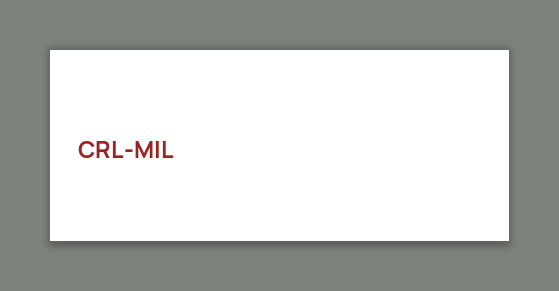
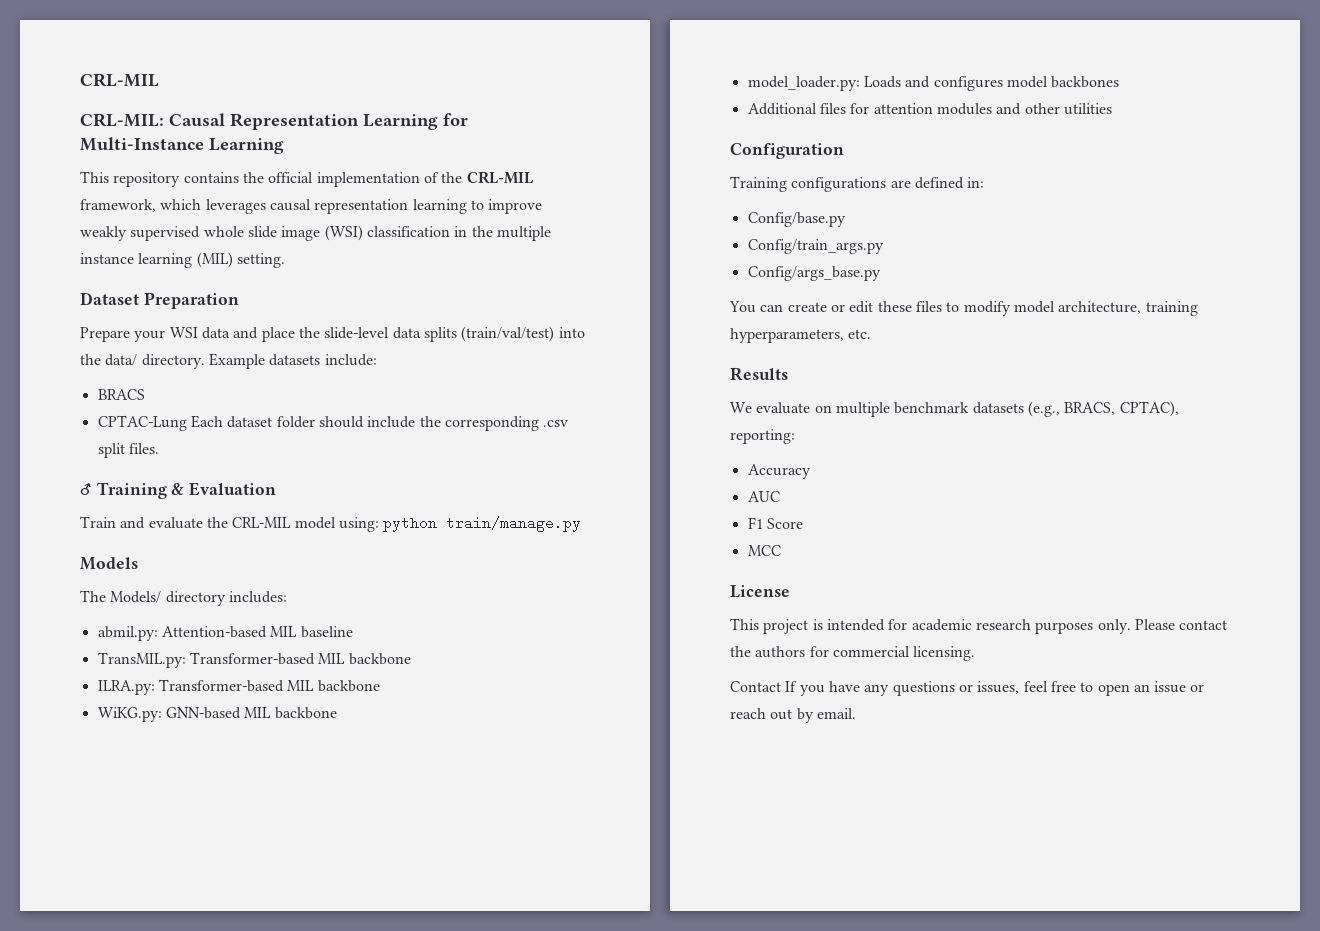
[78,141,174,158] CRL-MIL -> [80,73,159,87] [80,113,468,130] [80,137,284,154] [80,171,533,187] [80,199,543,214] [80,225,551,241] [80,252,285,268] [80,292,239,309] [80,326,585,342] [80,353,377,369] [97,389,145,400] [97,415,569,431] [97,443,159,458] [80,482,277,499] [80,516,582,532] [80,557,138,570] [80,590,287,606] [97,626,353,641] [97,652,411,668] [97,679,380,695] [97,707,337,722] [747,76,1120,91] [747,103,1112,115] [730,143,844,159] [730,176,985,192] [747,212,846,227] [747,239,884,254] [747,266,881,281] [729,301,1198,316] [730,328,872,343] [730,367,788,381] [730,401,1179,417] [730,429,795,444] [747,464,811,479] [747,491,780,502] [747,517,803,529] [747,545,781,556] [730,585,790,598] [730,618,1228,634] [730,646,976,661] [730,681,1205,696] [730,708,856,723] CRL-MIL // CRL-MIL: Causal Representation Learning for Multi-Instance Learning // This repository contains the official implementation of the CRL-MIL framework, which leverages causal representation learning to improve weakly supervised whole slide image (WSI) classification in the multiple instance learning (MIL) setting. // Dataset Preparation // Prepare your WSI data and place the slide-level data splits (train/val/test) into the data/ directory. Example datasets include: // BRACS // CPTAC-Lung Each dataset folder should include the corresponding .csv split files. // ♂ Training & Evaluation // Train and evaluate the CRL-MIL model using: python train/manage.py // Models // The Models/ directory includes: // abmil.py: Attention-based MIL baseline // TransMIL.py: Transformer-based MIL backbone // ILRA.py: Transformer-based MIL backbone // WiKG.py: GNN-based MIL backbone // model_loader.py: Loads and configures model backbones // Additional files for attention modules and other utilities // Configuration // Training configurations are defined in: // Config/base.py // Config/train_args.py // Config/args_base.py // You can create or edit these files to modify model architecture, training hyperparameters, etc. // Results // We evaluate on multiple benchmark datasets (e.g., BRACS, CPTAC), reporting: // Accuracy // AUC // F1 Score // MCC // License // This project is intended for academic research purposes only. Please contact the authors for commercial licensing. // Contact If you have any questions or issues, feel free to open an issue or reach out by email.

